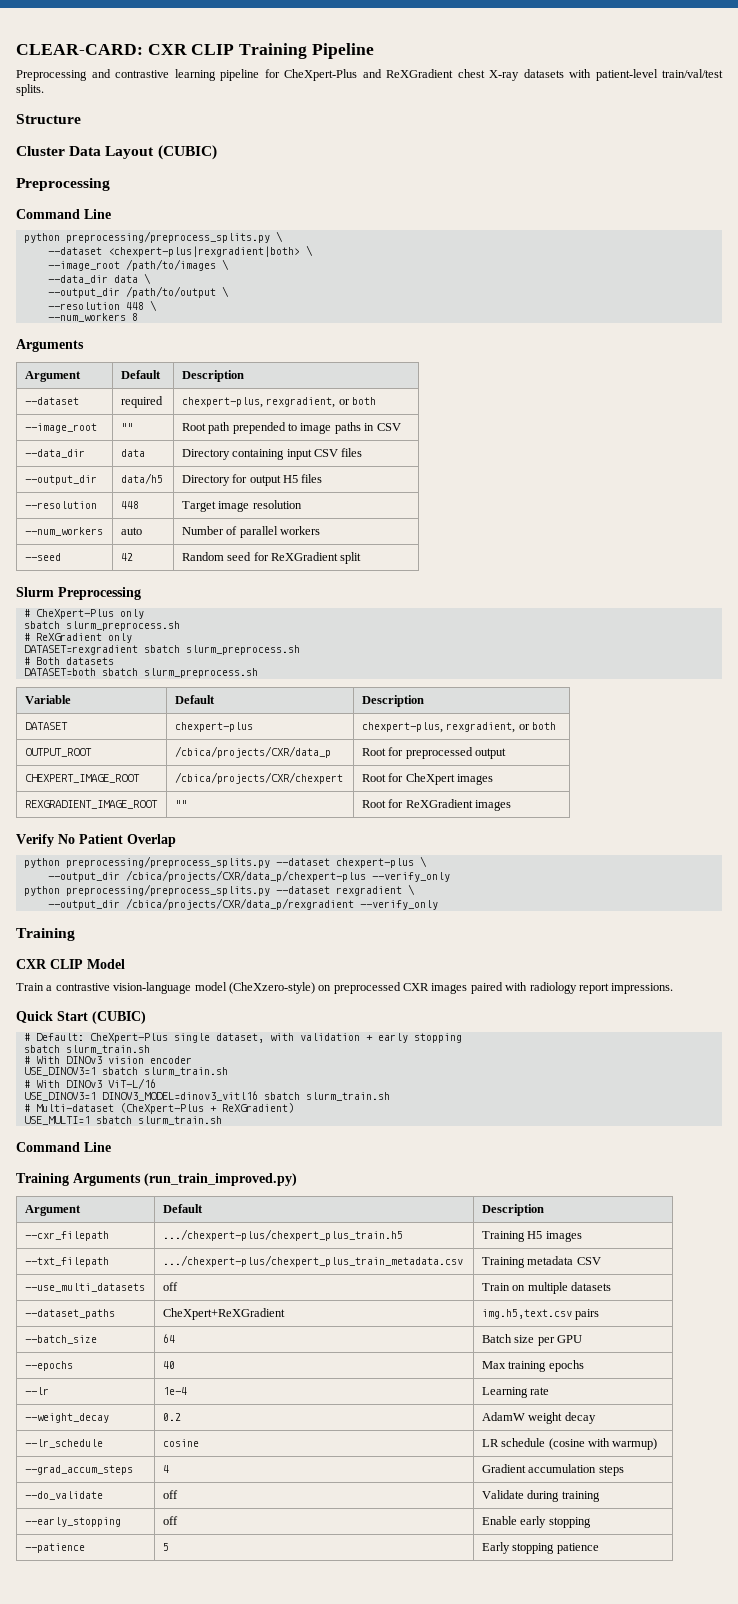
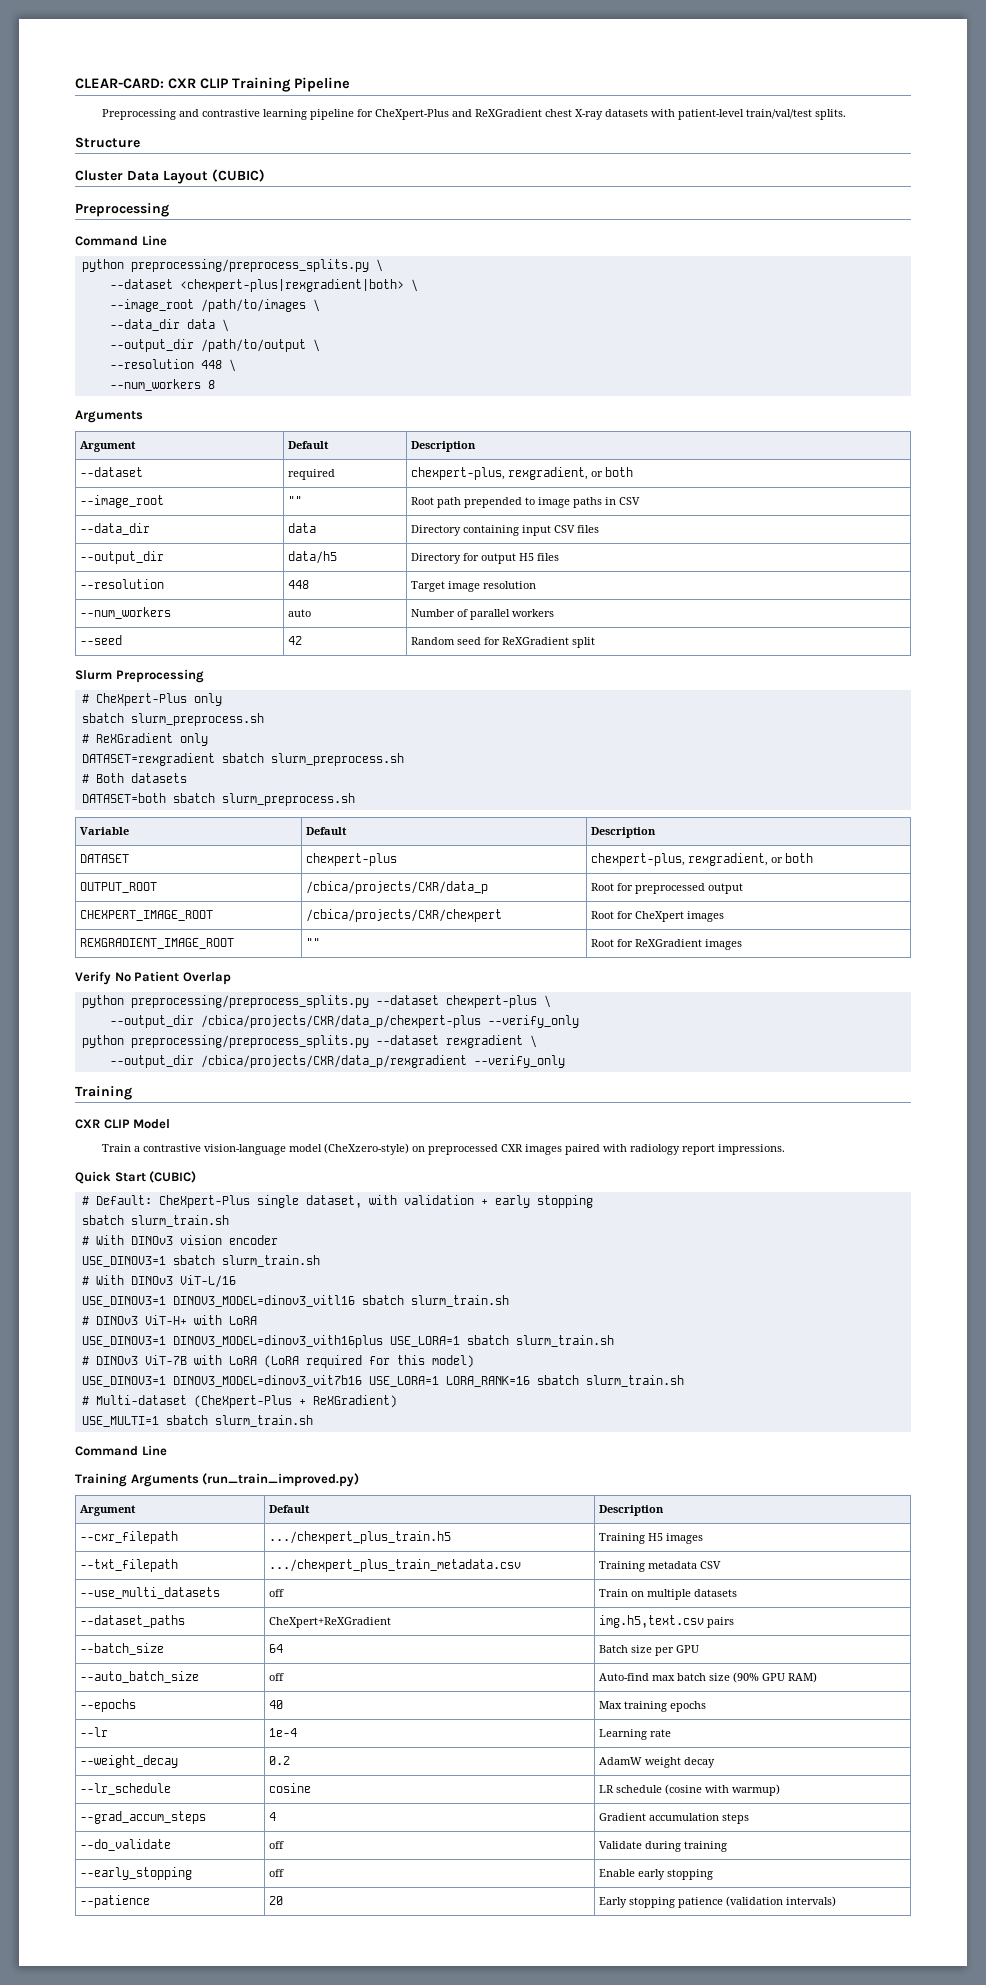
(390, 1096) none -> [81,1315,257,1325] [81,1335,614,1348] [81,1355,474,1368] [81,1375,684,1387] // # DINOv3 ViT-H+ with LoRA // USE_DINOV3=1 DINOV3_MODEL=dinov3_vith16plus USE_LORA=1 sbatch slurm_train.sh // # DINOv3 ViT-7B with LoRA (LoRA required for this model) // USE_DINOV3=1 DINOV3_MODEL=dinov3_vit7b16 USE_LORA=1 LORA_RANK=16 sbatch slurm_train.sh
[162,1229,403,1241] .../chexpert-plus/chexpert_plus_train.h5 -> [268,1531,451,1544] .../chexpert_plus_train.h5
[162,1255,463,1267] .../chexpert-plus/chexpert_plus_train_metadata.csv -> [268,1559,521,1572] .../chexpert_plus_train_metadata.csv
(583, 1339) none -> [79,1671,199,1683] [268,1673,284,1681] [598,1672,817,1683] // --auto_batch_size | off | Auto-find max batch size (90% GPU RAM)
[162,1543,169,1551] 5 -> [268,1896,283,1905] 20
(599, 1548) none -> [725,1896,836,1907] (validation intervals)

